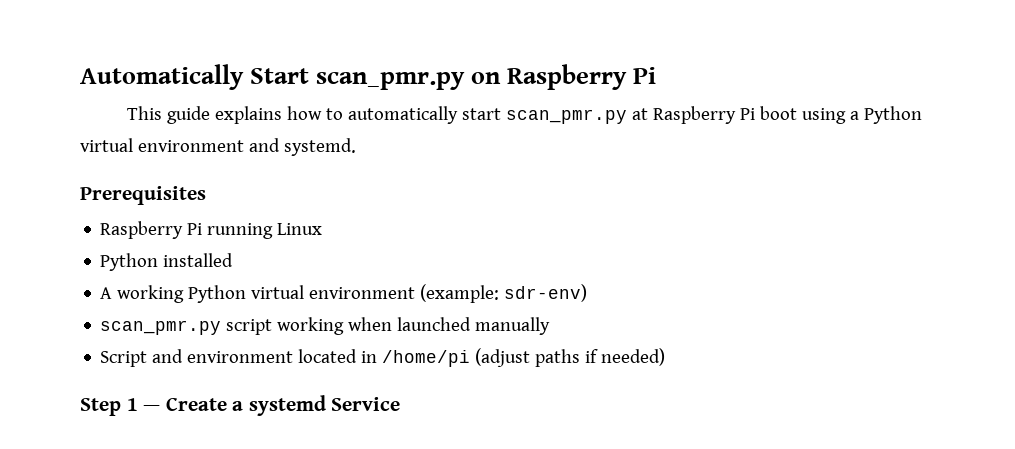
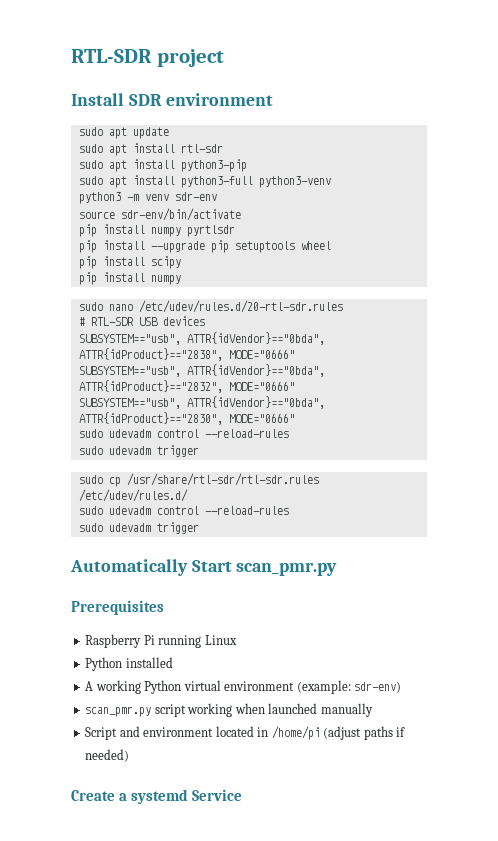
[80,64,657,90] [127,106,923,124] [80,138,356,156] Automatically Start scan_pmr.py on Raspberry Pi // This guide explains how to automatically start scan_pmr.py at Raspberry Pi boot using a Python virtual environment and systemd. -> [71,49,224,67] [71,93,274,106] [78,127,169,139] [78,143,223,156] [78,159,247,172] [78,175,331,188] [78,192,217,204] [78,208,241,221] [78,224,235,237] [78,240,331,253] [78,256,181,269] [78,272,181,285] [78,300,343,313] [78,316,205,326] [78,332,325,345] [78,348,295,361] [78,364,325,377] [78,380,295,393] [78,396,325,409] [78,412,295,425] [78,429,289,438] [78,445,199,457] [78,473,319,487] [78,489,188,502] [78,506,289,515] [78,522,199,534] [70,559,338,576] RTL-SDR project // Install SDR environment // sudo apt update // sudo apt install rtl-sdr // sudo apt install python3-pip // sudo apt install python3-full python3-venv // python3 -m venv sdr-env // source sdr-env/bin/activate // pip install numpy pyrtlsdr // pip install --upgrade pip setuptools wheel // pip install scipy // pip install numpy // sudo nano /etc/udev/rules.d/20-rtl-sdr.rules // # RTL-SDR USB devices // SUBSYSTEM=="usb", ATTR{idVendor}=="0bda", ATTR{idProduct}=="2838", MODE="0666" // SUBSYSTEM=="usb", ATTR{idVendor}=="0bda", ATTR{idProduct}=="2832", MODE="0666" // SUBSYSTEM=="usb", ATTR{idVendor}=="0bda", ATTR{idProduct}=="2830", MODE="0666" // sudo udevadm control --reload-rules // sudo udevadm trigger // sudo cp /usr/share/rtl-sdr/rtl-sdr.rules /etc/udev/rules.d/ // sudo udevadm control --reload-rules // sudo udevadm trigger // Automatically Start scan_pmr.py
[80,398,161,416] Step 1 — -> (130, 755) none

